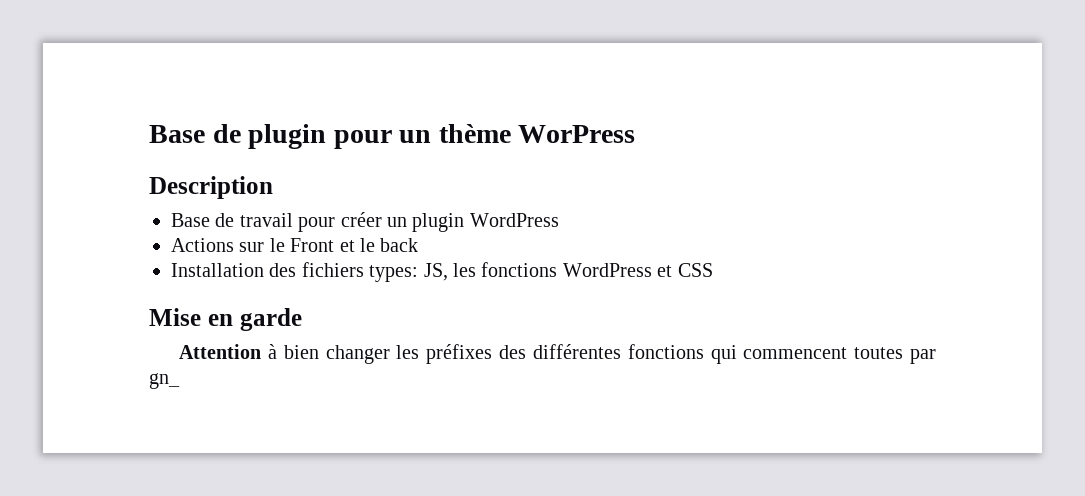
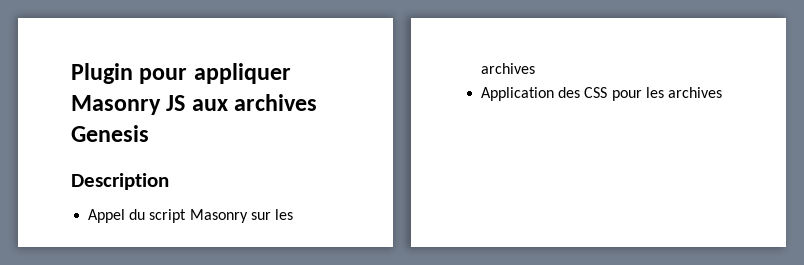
[149,124,636,149] [149,176,273,199] [171,212,559,232] [171,238,419,252] [171,262,713,282] [149,308,302,331] [179,344,936,364] [149,373,180,389] Base de plugin pour un thème WorPress // Description // Base de travail pour créer un plugin WordPress // Actions sur le Front et le back // Installation des fichiers types: JS, les fonctions WordPress et CSS // Mise en garde // Attention à bien changer les préfixes des différentes fonctions qui commencent toutes par gn_ -> [71,63,291,84] [71,94,318,115] [71,125,149,142] [71,173,169,190] [88,209,293,223] [481,63,536,74] [481,87,722,101] Plugin pour appliquer Masonry JS aux archives Genesis // Description // Appel du script Masonry sur les archives // Application des CSS pour les archives

